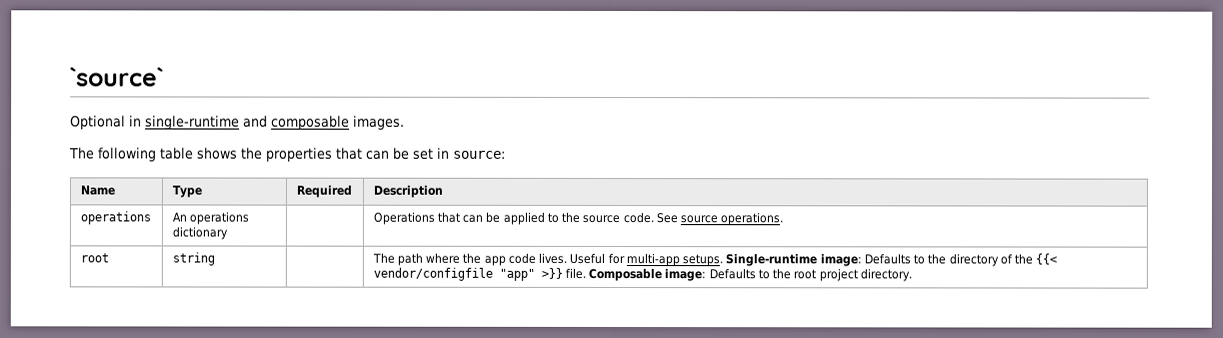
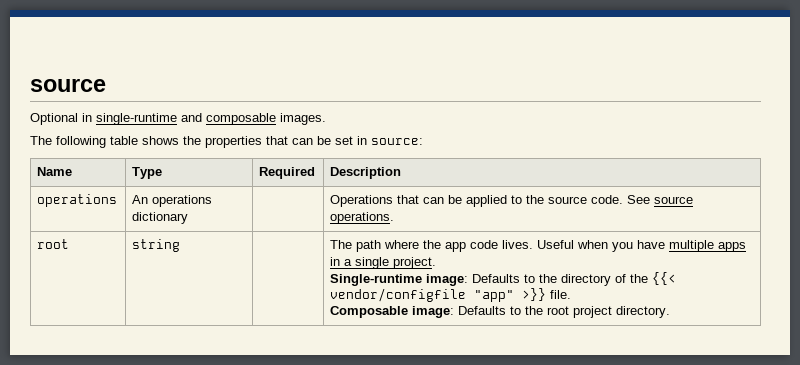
[70,67,164,87] `source` -> [30,79,106,92] source
[607,252,724,267] for multi-app setups. -> [577,240,747,252] [330,257,437,269] when you have multiple apps in a single project. //
(586, 273) none -> (572, 294) //

